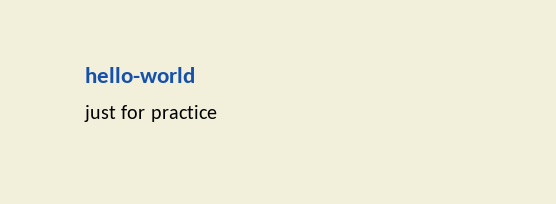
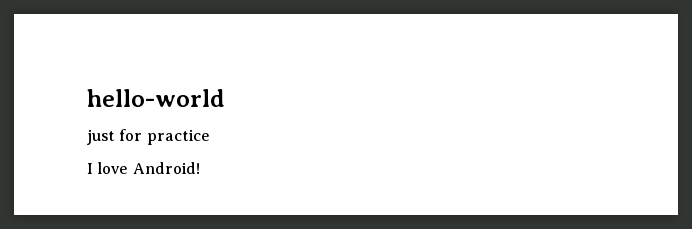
(217, 113) none -> [87,162,200,174] // I love Android!

